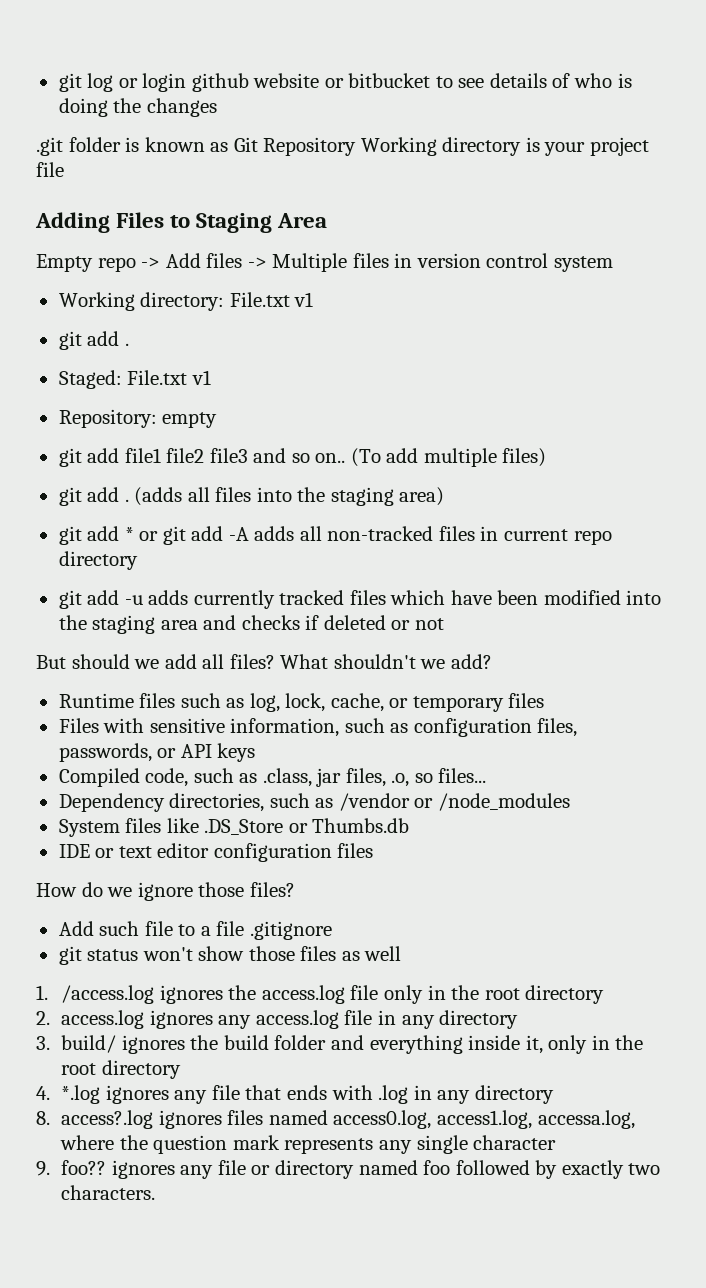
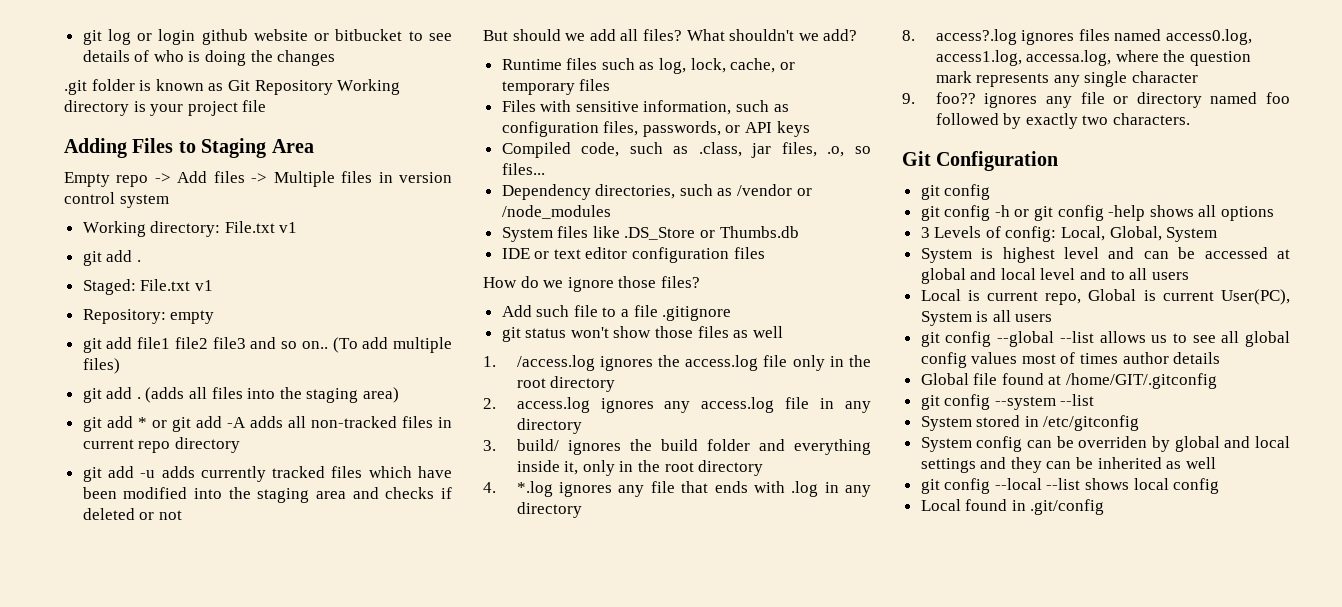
(156, 1192) none -> [902,151,1059,171] [920,184,991,200] [920,205,1275,221] [920,226,1218,242] [920,247,1290,263] [920,268,1189,284] [920,289,1290,305] [920,310,1053,326] [920,331,1290,347] [920,352,1221,368] [920,373,1218,389] [920,394,1095,410] [920,415,1140,431] [920,436,1290,452] [920,457,1216,473] [920,478,1220,494] [920,499,1105,515] // Git Configuration // git config // git config -h or git config -help shows all options // 3 Levels of config: Local, Global, System // System is highest level and can be accessed at global and local level and to all users // Local is current repo, Global is current User(PC), System is all users // git config --global --list allows us to see all global config values most of times author details // Global file found at /home/GIT/.gitconfig // git config --system --list // System stored in /etc/gitconfig // System config can be overriden by global and local settings and they can be inherited as well // git config --local --list shows local config // Local found in .git/config

